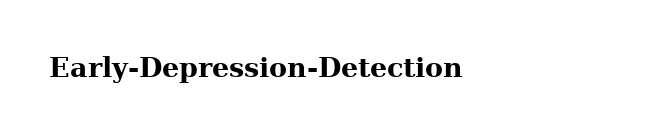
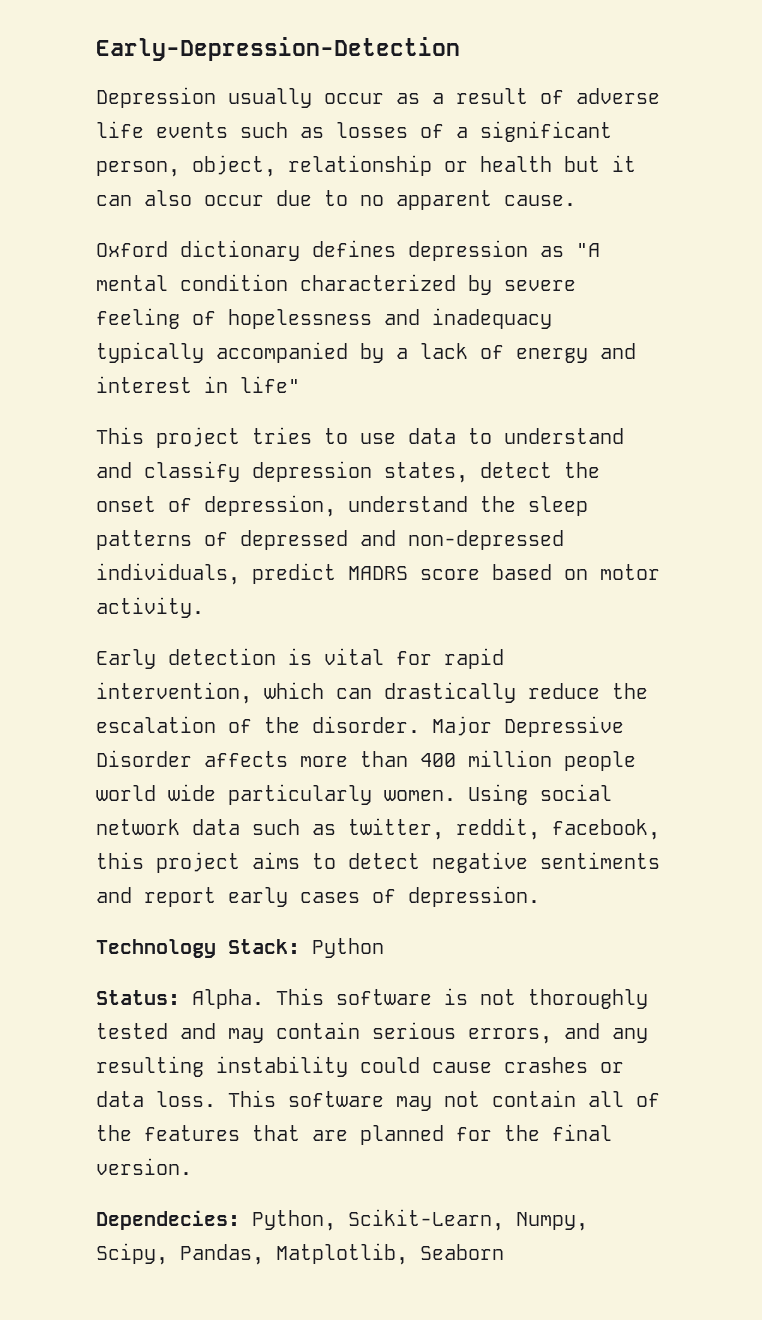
(463, 69) none -> [96,87,660,108] [96,121,612,142] [96,155,636,177] [96,190,576,210] [96,240,600,261] [96,274,576,295] [96,308,552,329] [96,342,636,363] [96,376,300,393] [96,427,624,448] [96,461,600,483] [96,495,588,517] [96,530,564,550] [96,563,660,585] [96,597,204,618] [96,648,504,669] [96,682,648,704] [96,716,624,737] [96,750,636,771] [96,784,612,805] [96,818,660,840] [96,852,660,873] [96,886,540,907] [96,938,384,958] [96,988,648,1009] [96,1022,648,1044] [96,1056,624,1077] [96,1090,660,1111] [96,1124,612,1145] [96,1158,192,1175] [96,1209,588,1231] [96,1243,504,1265] // Depression usually occur as a result of adverse life events such as losses of a significant person, object, relationship or health but it can also occur due to no apparent cause. // Oxford dictionary defines depression as "A mental condition characterized by severe feeling of hopelessness and inadequacy typically accompanied by a lack of energy and interest in life" // This project tries to use data to understand and classify depression states, detect the onset of depression, understand the sleep patterns of depressed and non-depressed individuals, predict MADRS score based on motor activity. // Early detection is vital for rapid intervention, which can drastically reduce the escalation of the disorder. Major Depressive Disorder affects more than 400 million people world wide particularly women. Using social network data such as twitter, reddit, facebook, this project aims to detect negative sentiments and report early cases of depression. // Technology Stack: Python // Status: Alpha. This software is not thoroughly tested and may contain serious errors, and any resulting instability could cause crashes or data loss. This software may not contain all of the features that are planned for the final version. // Dependecies: Python, Scikit-Learn, Numpy, Scipy, Pandas, Matplotlib, Seaborn

